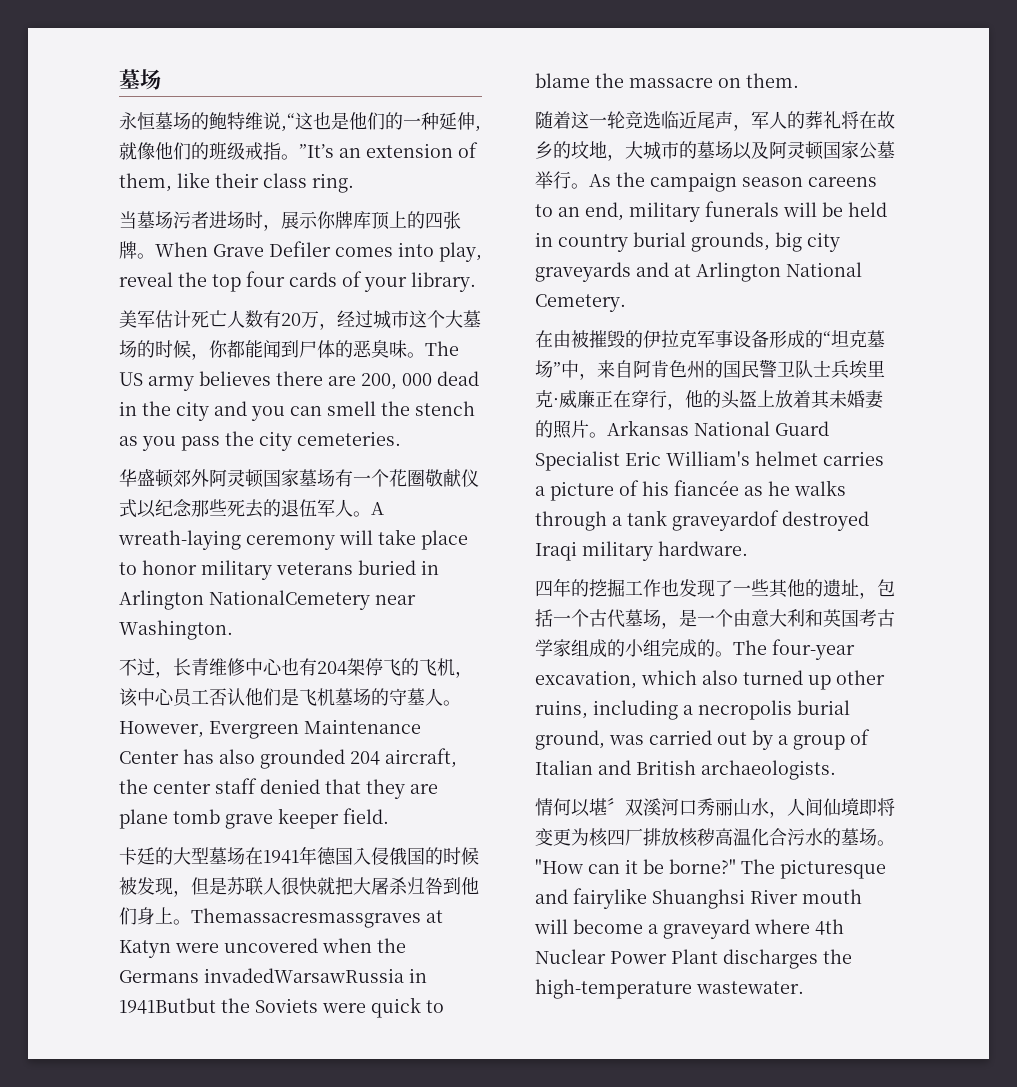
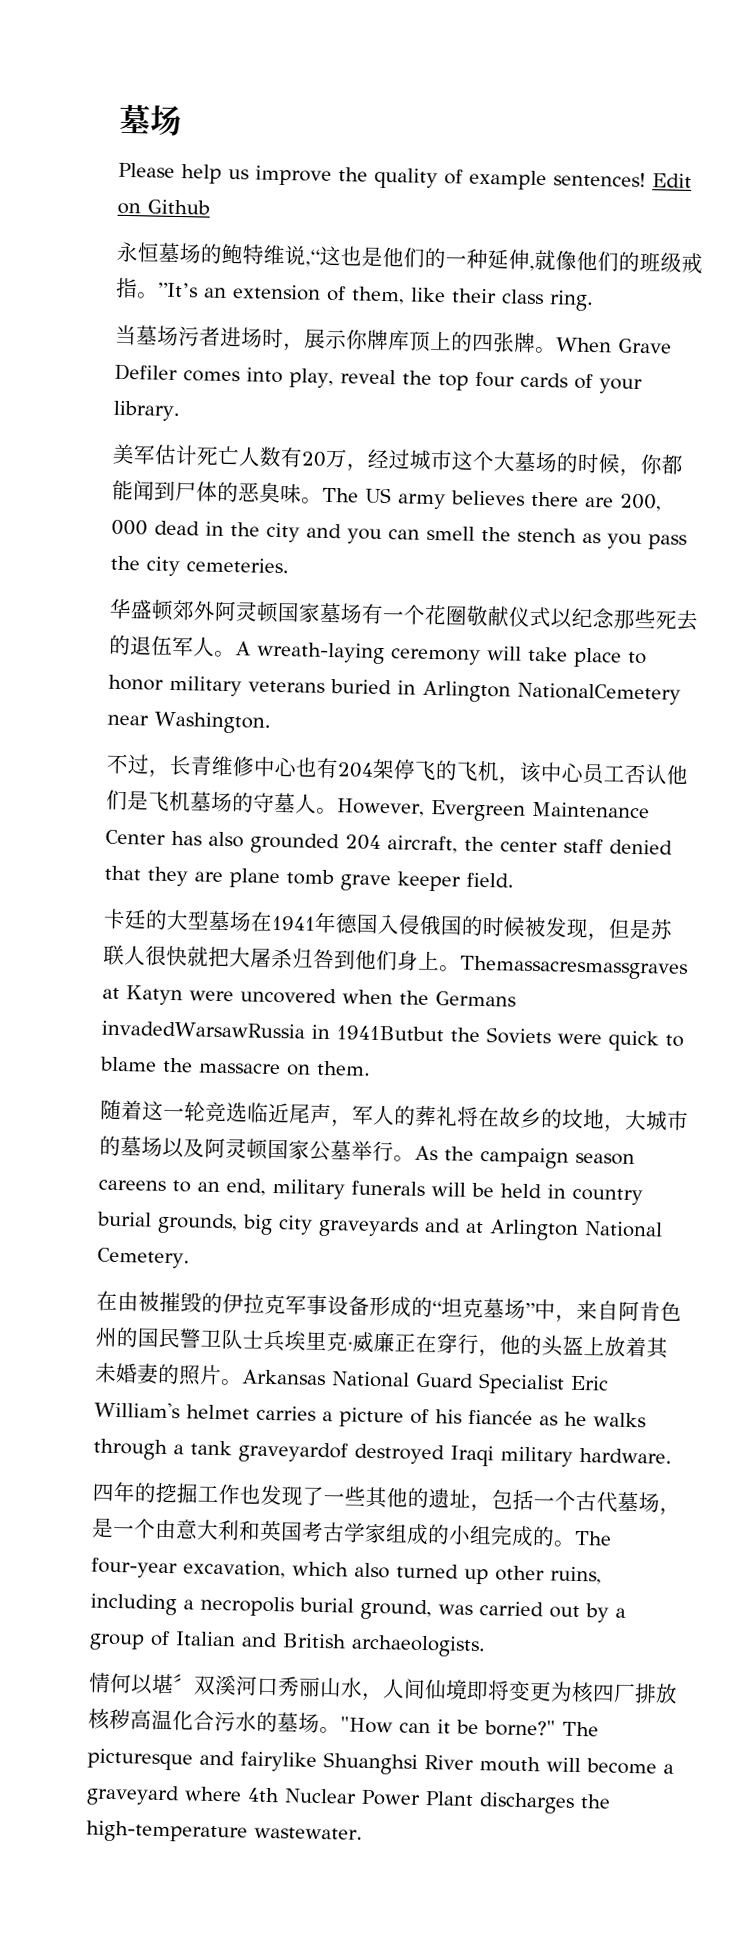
[119,69,161,90] 墓场 -> [119,103,182,137] [118,162,692,191] [117,199,210,215] 墓场 // Please help us improve the quality of example sentences! Edit on Github

